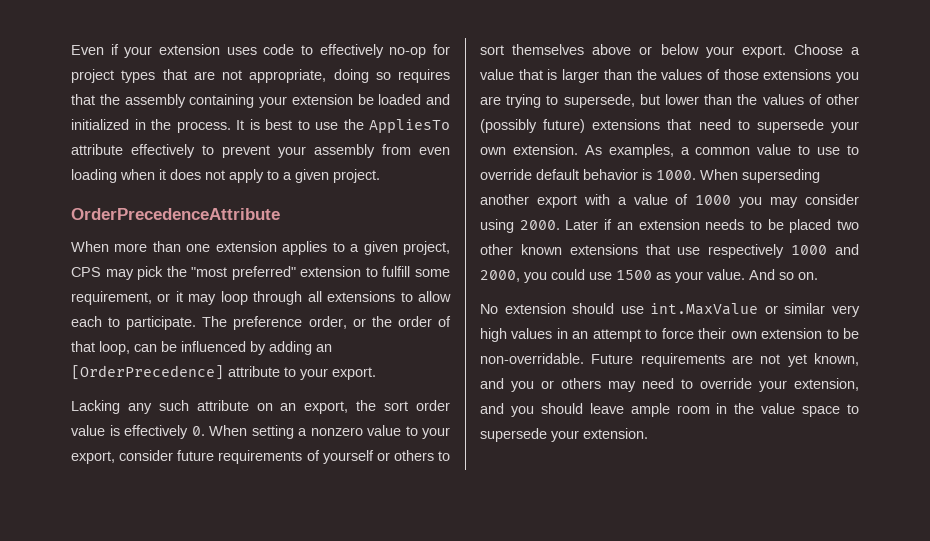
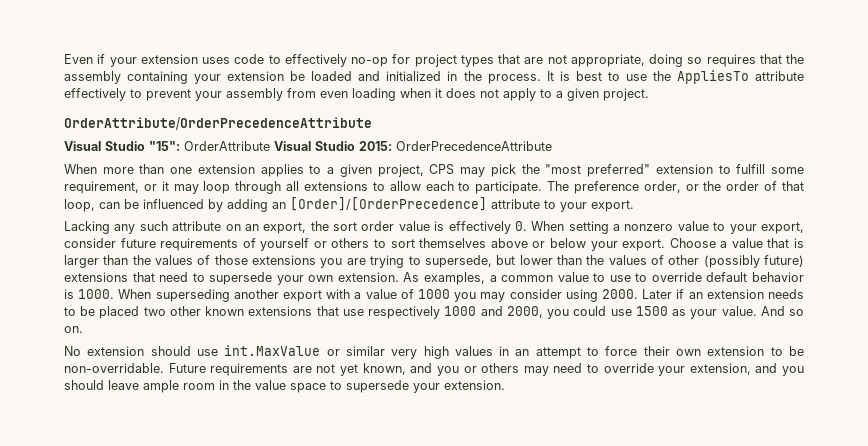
(380, 176) none -> [64,117,372,130] [64,141,392,151] OrderAttribute/OrderPrecedenceAttribute // Visual Studio "15": OrderAttribute Visual Studio 2015:
[71,365,224,380] [OrderPrecedence] -> [290,197,487,211] [Order]/[OrderPrecedence]

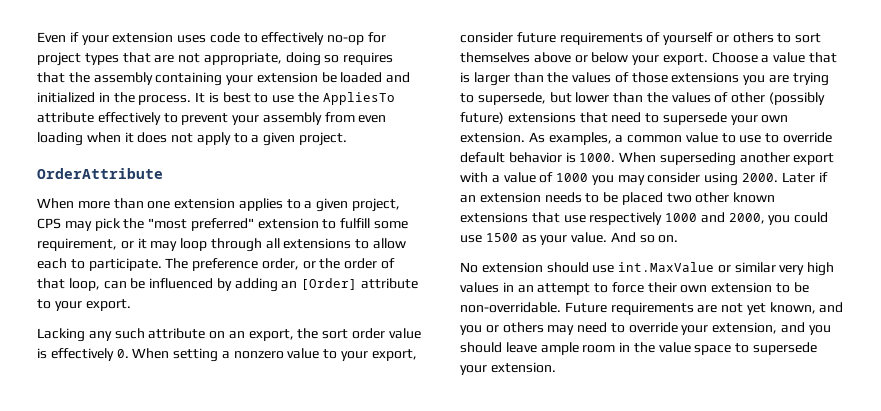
[64,117,372,130] [64,141,552,151] OrderAttribute/OrderPrecedenceAttribute // Visual Studio "15": OrderAttribute Visual Studio 2015: OrderPrecedenceAttribute -> [37,168,163,179] OrderAttribute
[290,197,487,211] [Order]/[OrderPrecedence] -> [301,278,358,290] [Order]

